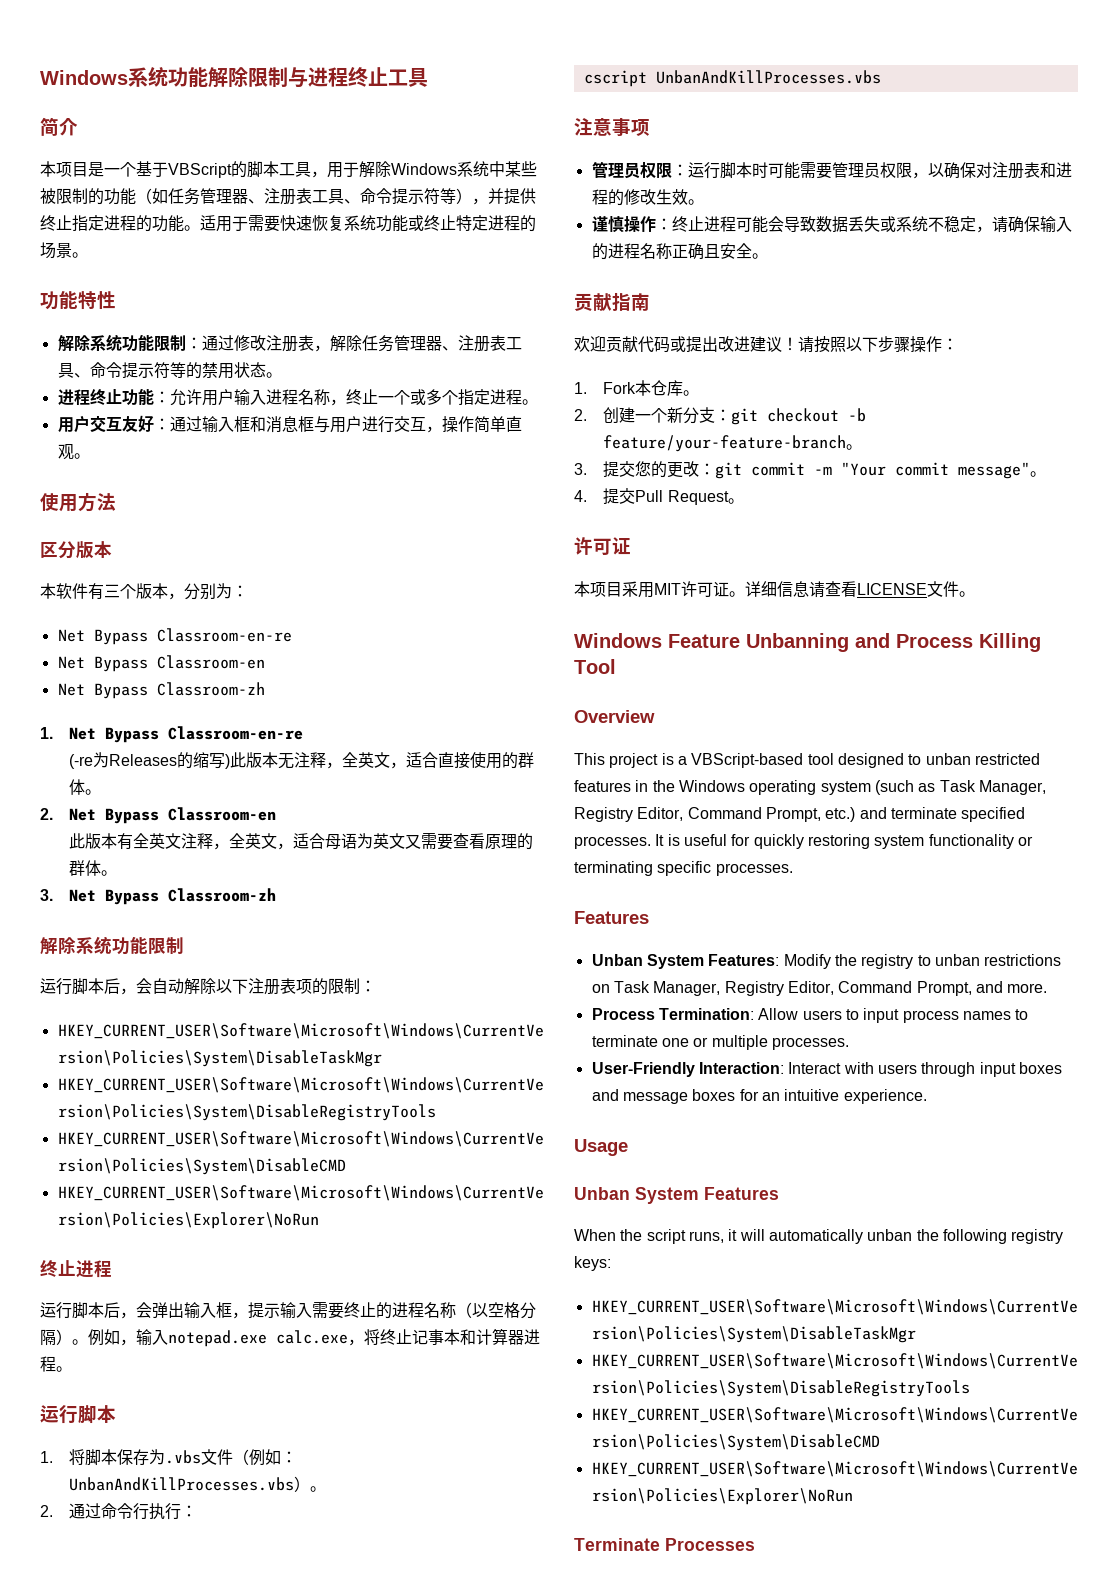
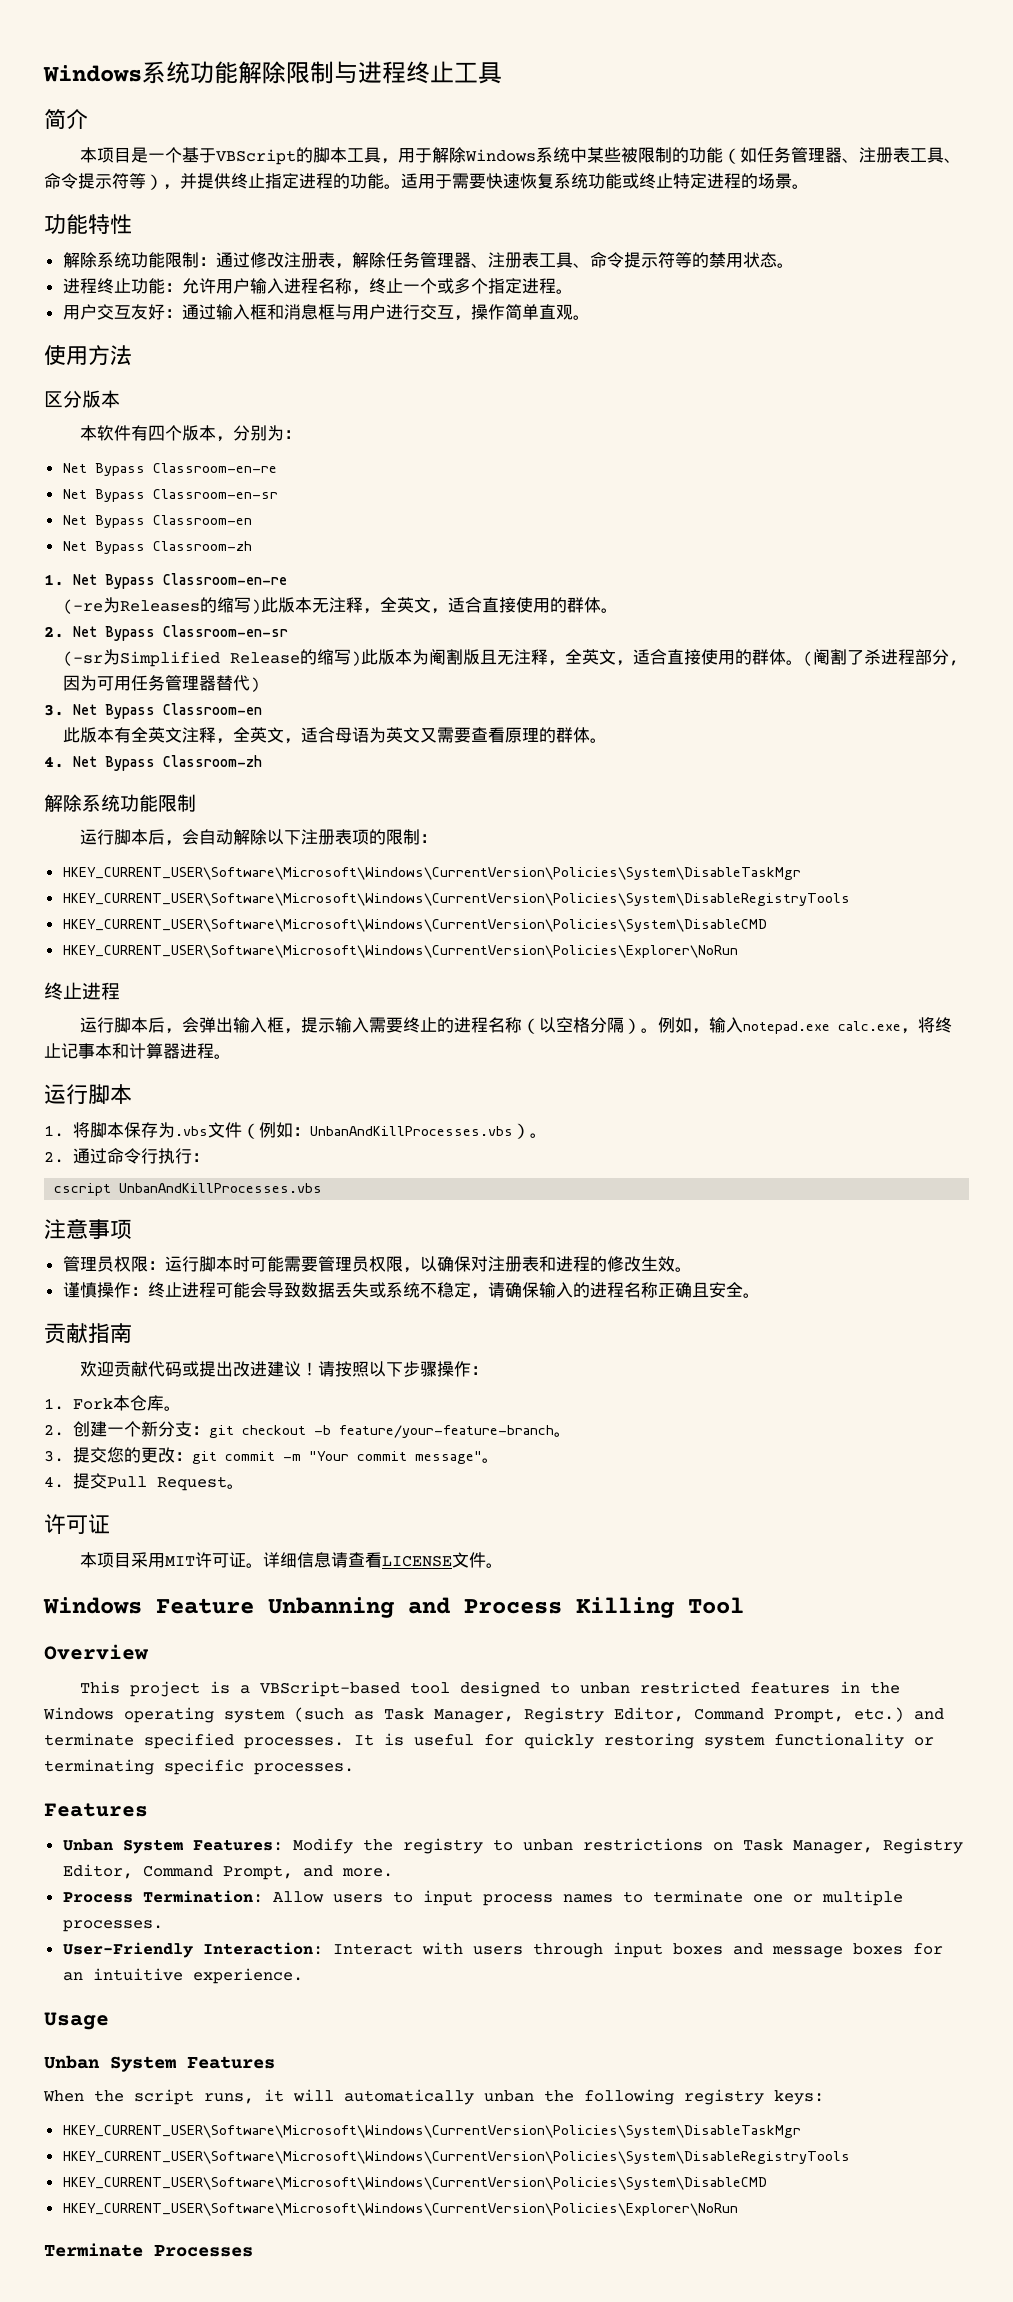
[104,584,120,598] 三 -> [148,425,166,441] 四
(292, 635) none -> [62,489,278,502] // Net Bypass Classroom-en-sr
(160, 816) none -> [162,625,288,637] [63,649,960,667] [63,675,261,692] [44,704,155,719] Classroom-en-sr // (-sr为Simplified Release的缩写)此版本为阉割版且无注释，全英文，适合直接使用的群体。(阉割了杀进程部分,因为可用任务管理器替代) // 3. Net Bypass
[40,889,53,901] 3. -> [44,756,64,768] 4.

